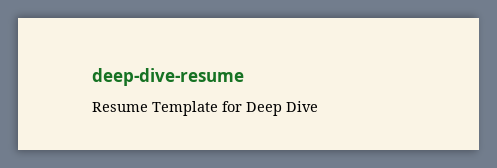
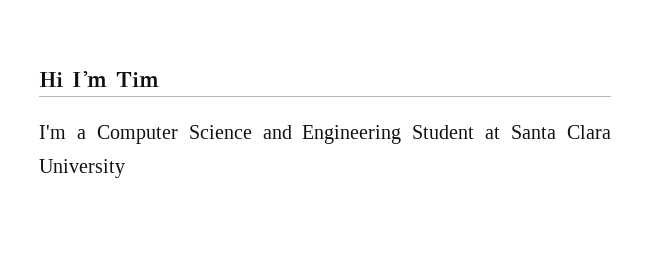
[92,68,244,86] [92,101,318,116] deep-dive-resume // Resume Template for Deep Dive -> [39,71,159,87] [39,125,612,144] [39,159,125,178] Hi I'm Tim // I'm a Computer Science and Engineering Student at Santa Clara University

